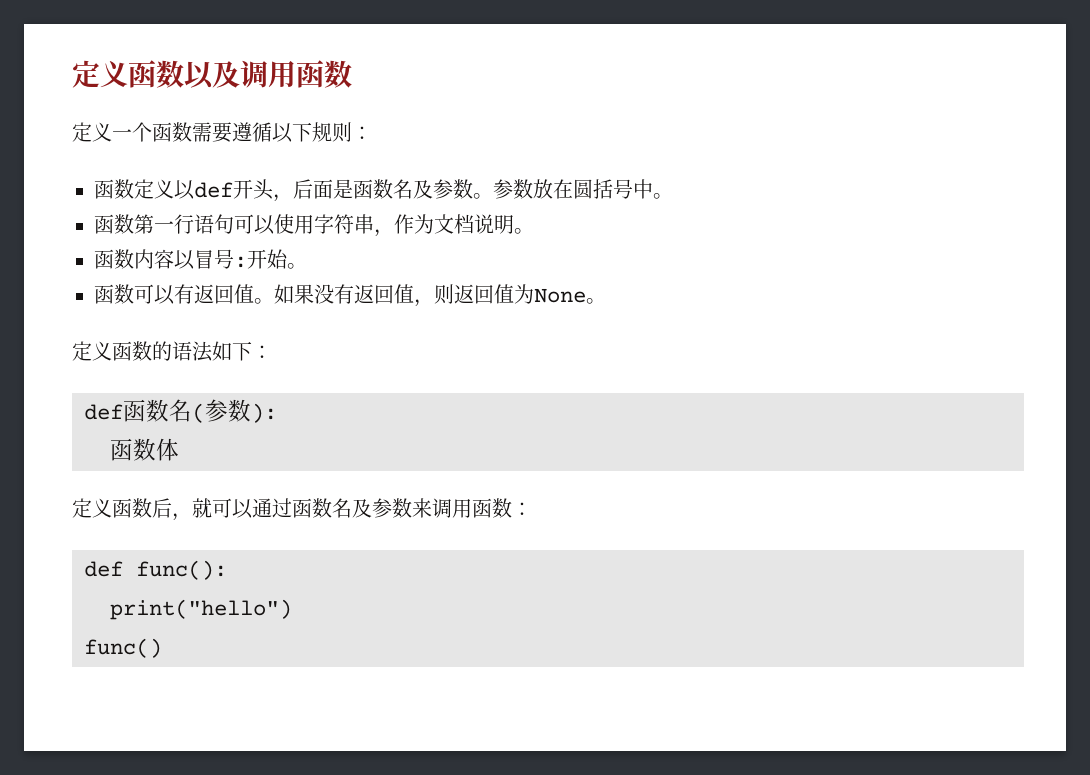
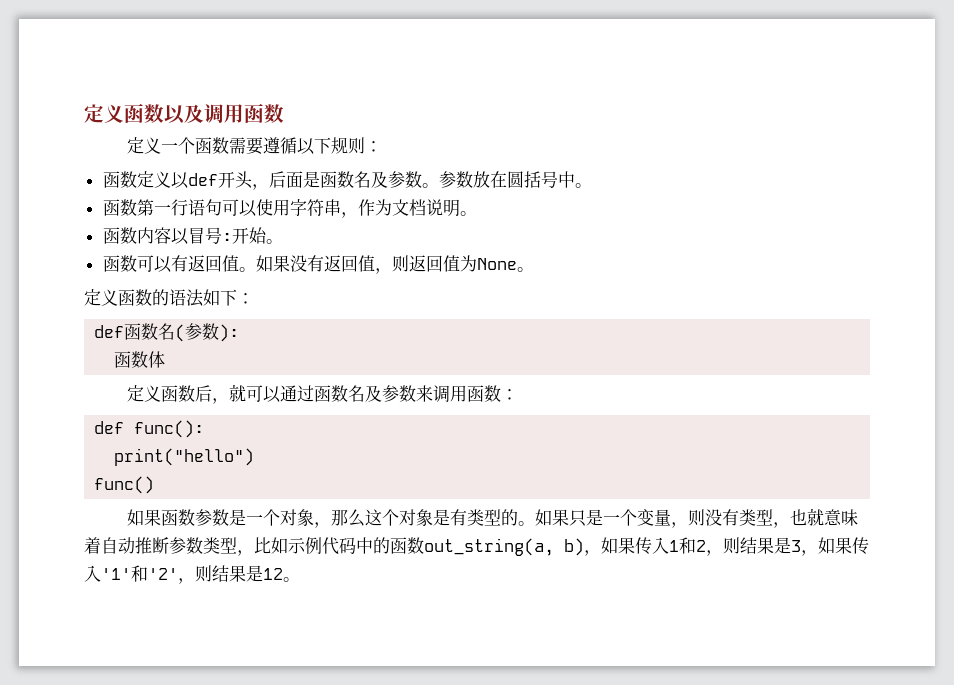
(162, 648) none -> [126,508,858,528] [84,537,869,556] [84,565,300,584] // 如果函数参数是一个对象，那么这个对象是有类型的。如果只是一个变量，则没有类型，也就意味着自动推断参数类型，比如示例代码中的函数out_string(a, b)，如果传入1和2，则结果是3，如果传入'1'和'2'，则结果是12。

